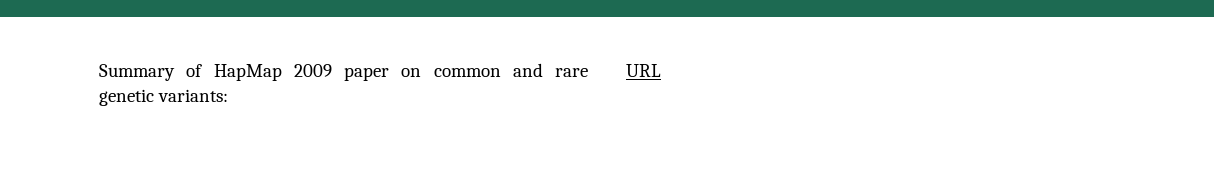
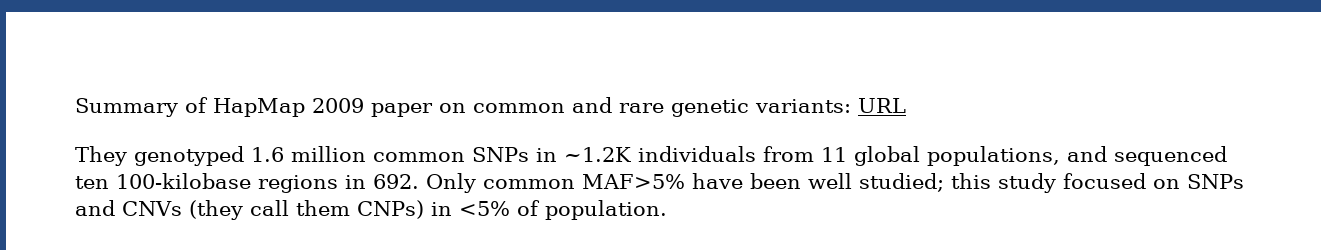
[626,64,661,77] // URL -> [858,98,906,113] [75,146,1227,166] [75,173,1244,193] [75,200,667,220] URL // They genotyped 1.6 million common SNPs in ~1.2K individuals from 11 global populations, and sequenced ten 100-kilobase regions in 692. Only common MAF>5% have been well studied; this study focused on SNPs and CNVs (they call them CNPs) in <5% of population.

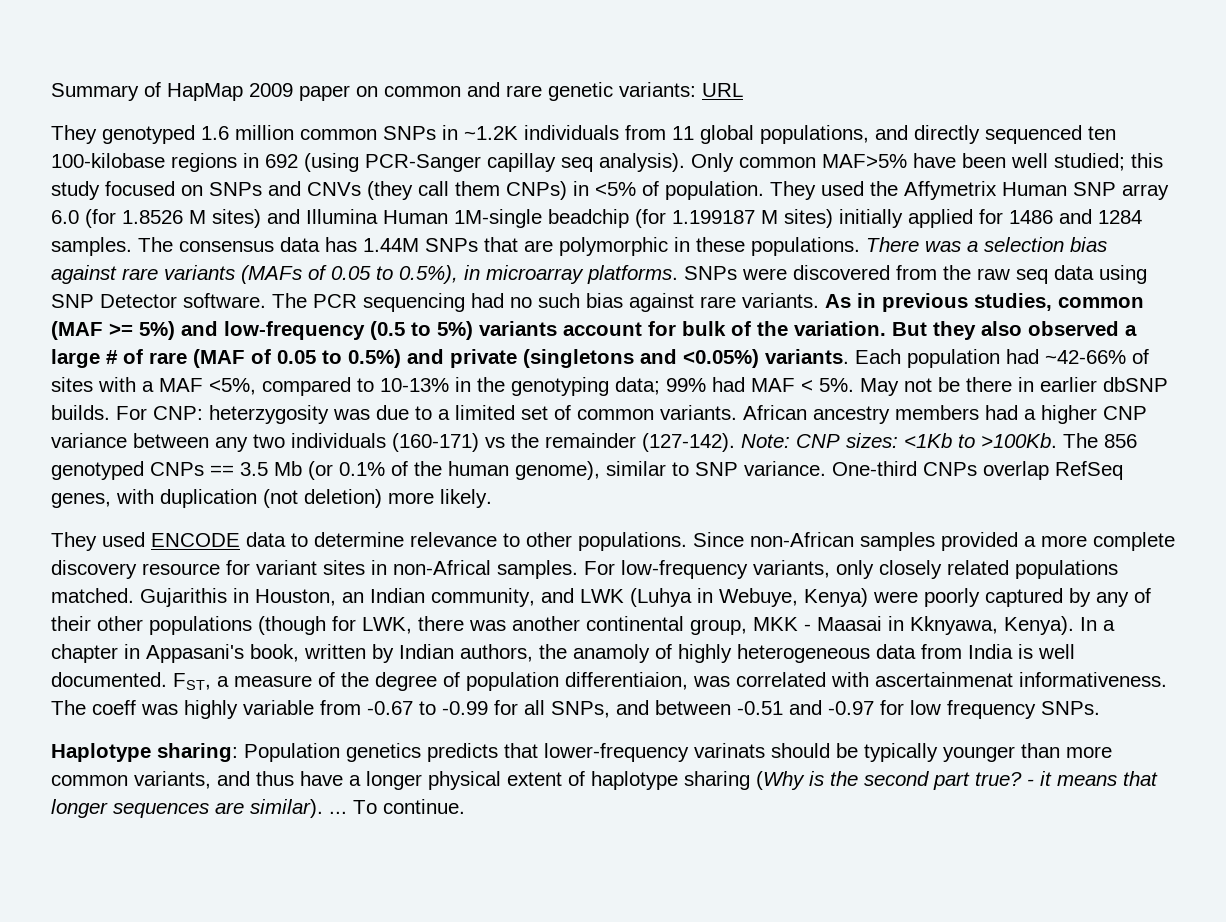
(1107, 154) none -> [914,125,980,144] directly
[373,174,419,189] 692. -> [265,153,685,172] 692 (using PCR-Sanger capillay seq analysis).
(667, 210) none -> [770,181,1169,200] [51,209,1142,228] [51,237,1107,256] [51,265,1147,284] [51,293,1144,312] [51,321,1137,340] [51,349,1149,368] [51,377,1168,396] [51,405,1147,424] [51,433,1137,452] [51,461,1123,480] [51,489,492,508] [51,532,1175,551] [51,560,1118,579] [51,588,1151,607] [51,616,1115,635] [51,644,1075,663] [51,672,1167,691] [51,700,1100,719] [51,743,1112,762] [51,771,1158,790] [51,799,465,818] They used the Affymetrix Human SNP array 6.0 (for 1.8526 M sites) and Illumina Human 1M-single beadchip (for 1.199187 M sites) initially applied for 1486 and 1284 samples. The consensus data has 1.44M SNPs that are polymorphic in these populations. There was a selection bias against rare variants (MAFs of 0.05 to 0.5%), in microarray platforms. SNPs were discovered from the raw seq data using SNP Detector software. The PCR sequencing had no such bias against rare variants. As in previous studies, common (MAF >= 5%) and low-frequency (0.5 to 5%) variants account for bulk of the variation. But they also observed a large # of rare (MAF of 0.05 to 0.5%) and private (singletons and <0.05%) variants. Each population had ~42-66% of sites with a MAF <5%, compared to 10-13% in the genotyping data; 99% had MAF < 5%. May not be there in earlier dbSNP builds. For CNP: heterzygosity was due to a limited set of common variants. African ancestry members had a higher CNP variance between any two individuals (160-171) vs the remainder (127-142). Note: CNP sizes: <1Kb to >100Kb. The 856 genotyped CNPs == 3.5 Mb (or 0.1% of the human genome), similar to SNP variance. One-third CNPs overlap RefSeq genes, with duplication (not deletion) more likely. // They used ENCODE data to determine relevance to other populations. Since non-African samples provided a more complete discovery resource for variant sites in non-Africal samples. For low-frequency variants, only closely related populations matched. Gujarithis in Houston, an Indian community, and LWK (Luhya in Webuye, Kenya) were poorly captured by any of their other populations (though for LWK, there was another continental group, MKK - Maasai in Kknyawa, Kenya). In a chapter in Appasani's book, written by Indian authors, the anamoly of highly heterogeneous data from India is well documented. FST, a measure of the degree of population differentiaion, was correlated with ascertainmenat informativeness. The coeff was highly variable from -0.67 to -0.99 for all SNPs, and between -0.51 and -0.97 for low frequency SNPs. // Haplotype sharing: Population genetics predicts that lower-frequency varinats should be typically younger than more common variants, and thus have a longer physical extent of haplotype sharing (Why is the second part true? - it means that longer sequences are similar). ... To continue.

